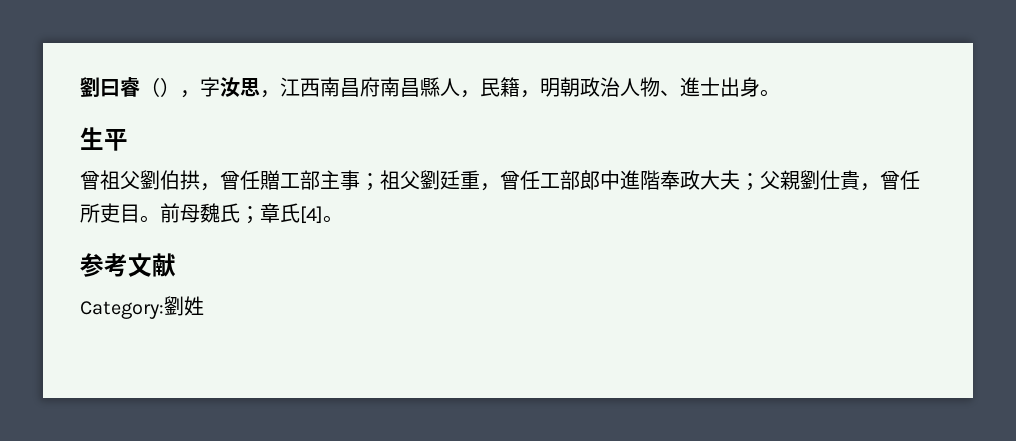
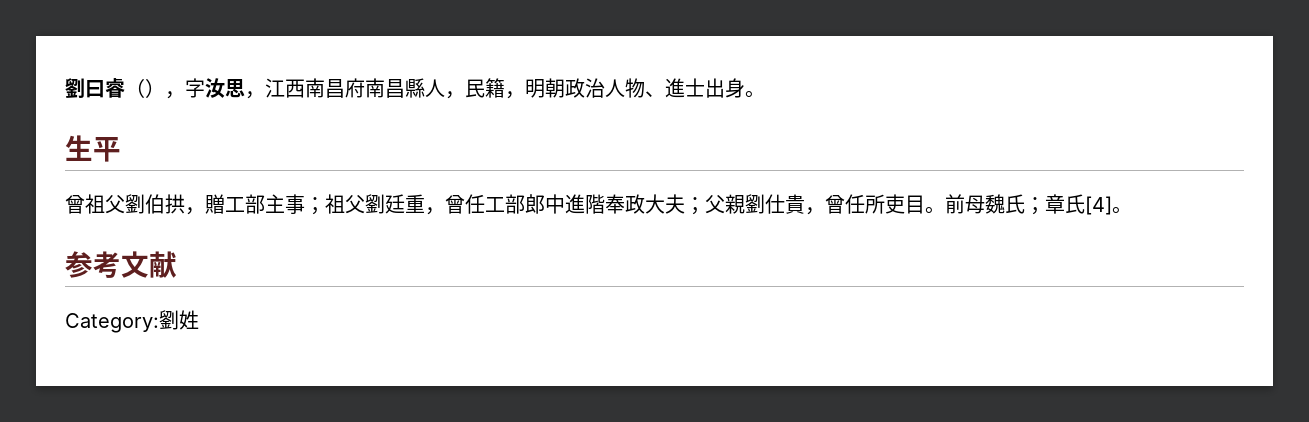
[220,170,260,190] 曾任 -> (205, 211) none

